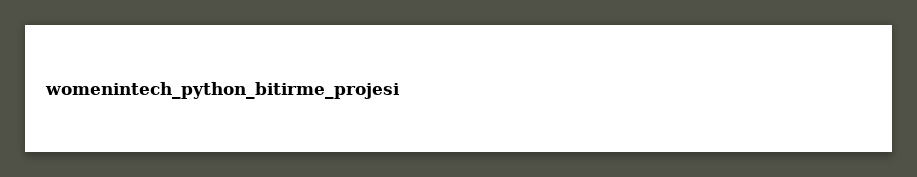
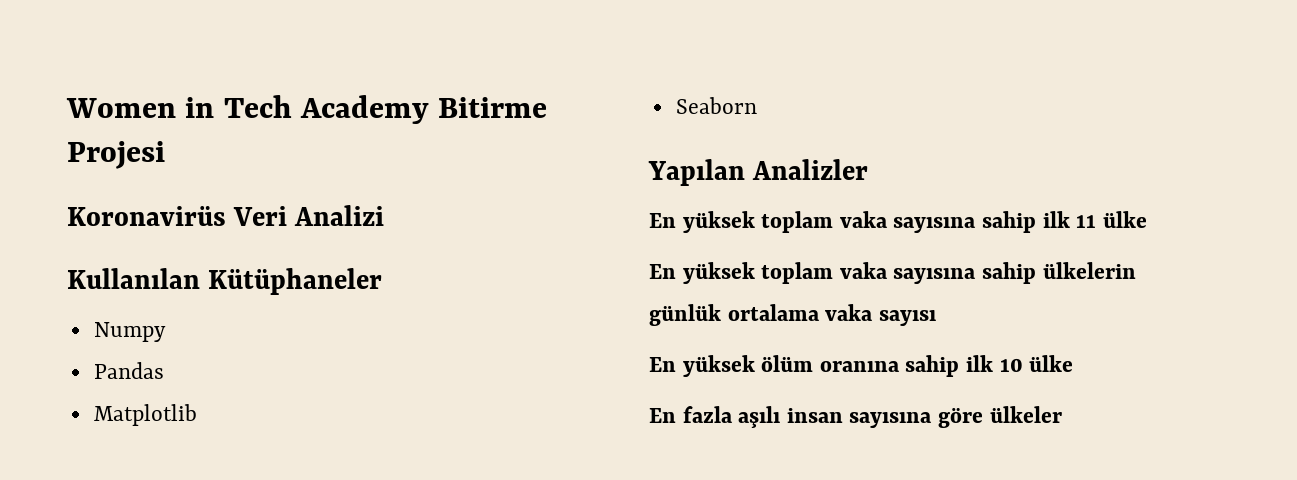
[45,82,400,99] womenintech_python_bitirme_projesi -> [66,95,548,124] [67,141,165,169] [67,205,385,226] [67,268,383,295] [93,322,166,342] [93,362,164,379] [93,404,197,426] [675,97,757,114] [648,159,869,186] [649,211,1147,233] [649,262,1136,284] [649,304,936,326] [649,355,1074,377] [649,406,1062,428] Women in Tech Academy Bitirme Projesi // Koronavirüs Veri Analizi // Kullanılan Kütüphaneler // Numpy // Pandas // Matplotlib // Seaborn // Yapılan Analizler // En yüksek toplam vaka sayısına sahip ilk 11 ülke // En yüksek toplam vaka sayısına sahip ülkelerin günlük ortalama vaka sayısı // En yüksek ölüm oranına sahip ilk 10 ülke // En fazla aşılı insan sayısına göre ülkeler

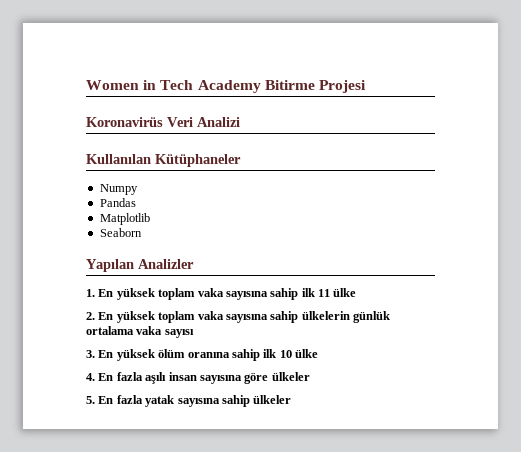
(869, 169) none -> [86,289,95,297] 1.
(1147, 219) none -> [86,312,95,320] 2.
(936, 318) none -> [86,350,95,358] 3.
(1074, 363) none -> [86,373,95,381] 4.
(1062, 414) none -> [86,395,292,407] // 5. En fazla yatak sayısına sahip ülkeler

